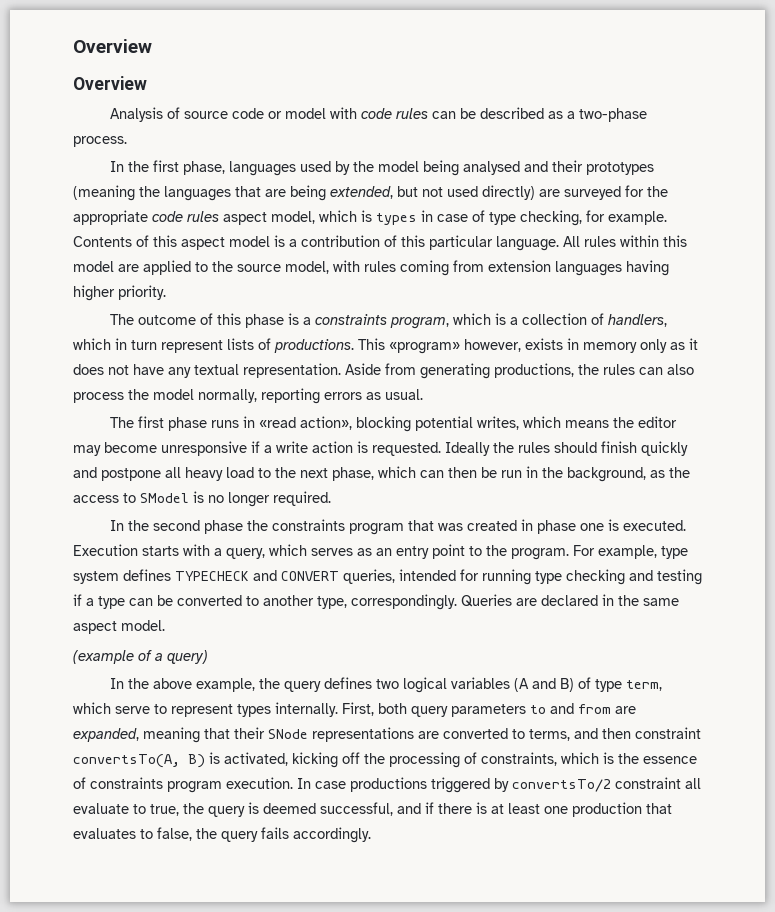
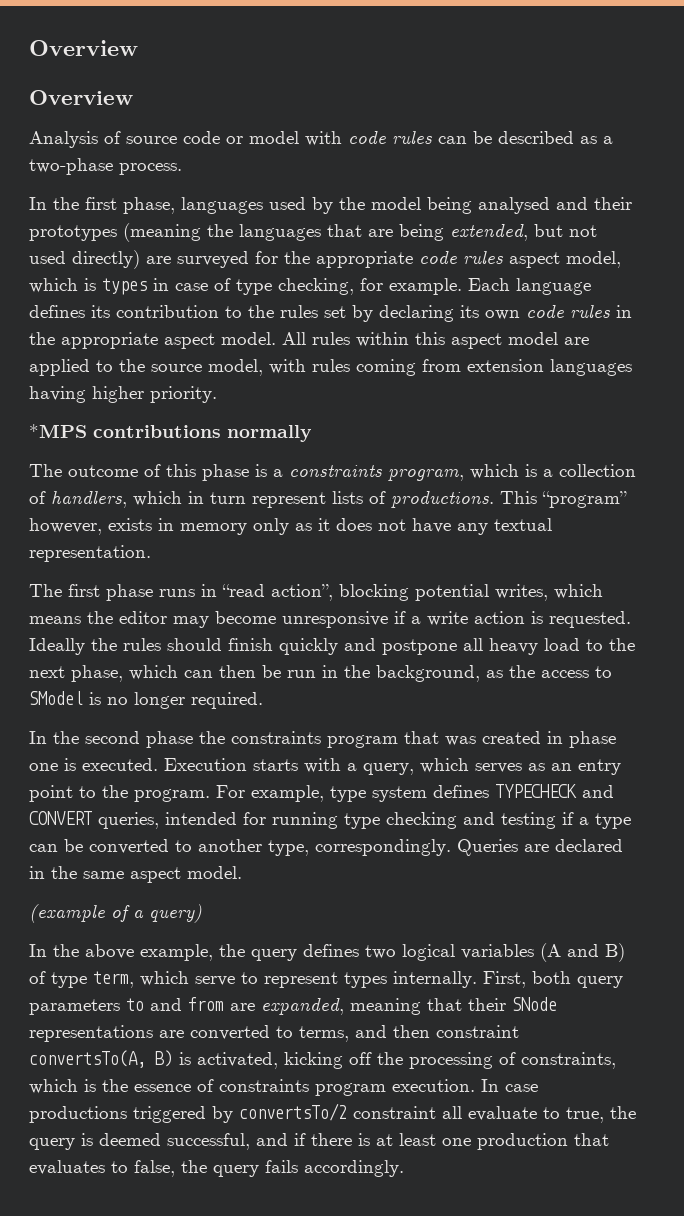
[73,235,559,251] Contents of this aspect model is a contribution of this particular language. -> [468,278,591,295] [29,305,632,322] [29,332,276,349] Each language defines its contribution to the rules set by declaring its own code rules in the appropriate aspect model.
(687, 241) none -> [451,333,502,349] aspect
(166, 292) none -> [29,424,312,442] // *MPS contributions normally
[389,342,460,354] «program» -> [542,491,627,508] “program”
[345,363,694,379] [73,388,423,404] Aside from generating productions, the rules can also process the model normally, reporting errors as usual. -> (151, 553) none
[258,416,352,430] «read action», -> [222,584,333,601] “read action”,

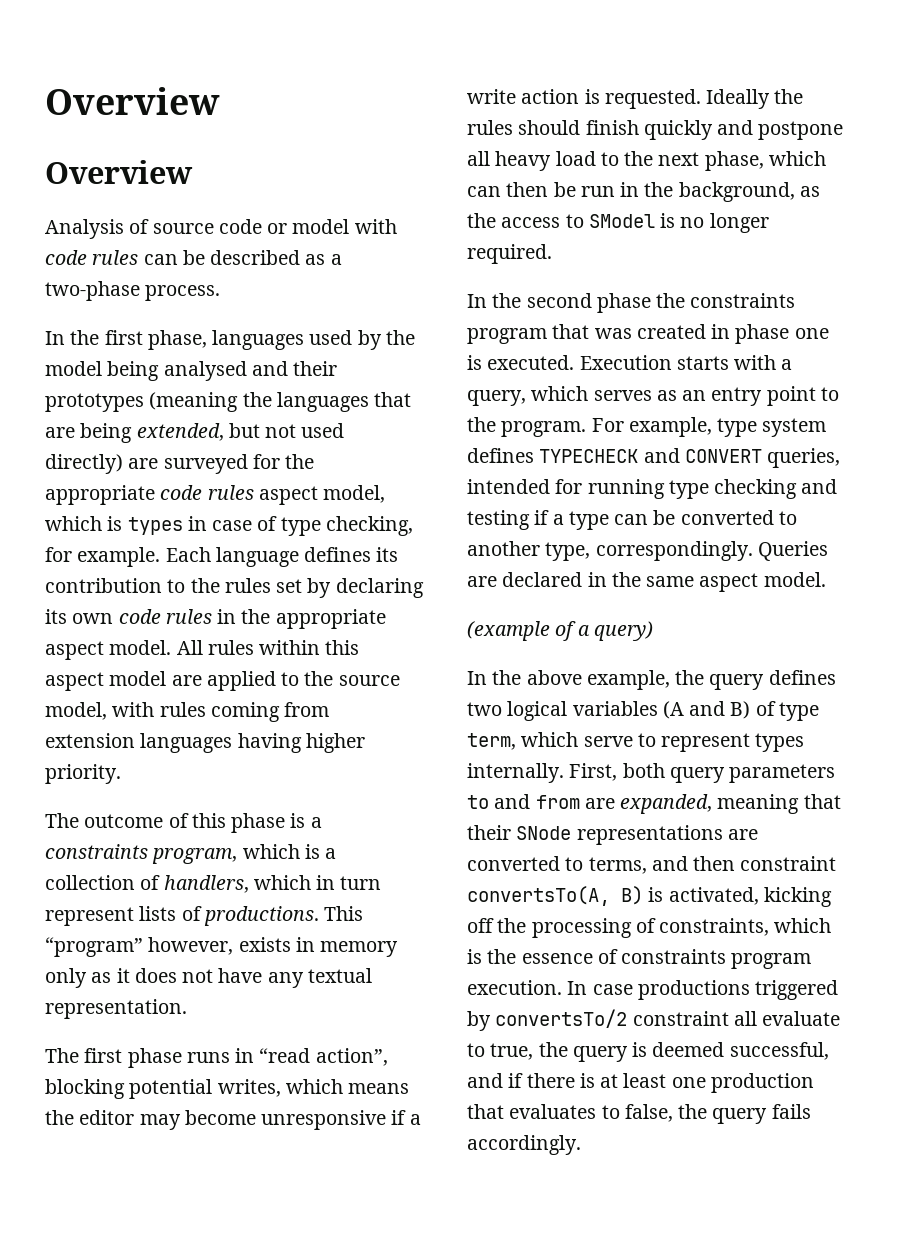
[29,424,312,442] // *MPS contributions normally -> (121, 774) none

